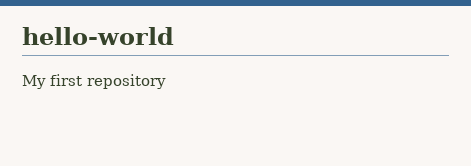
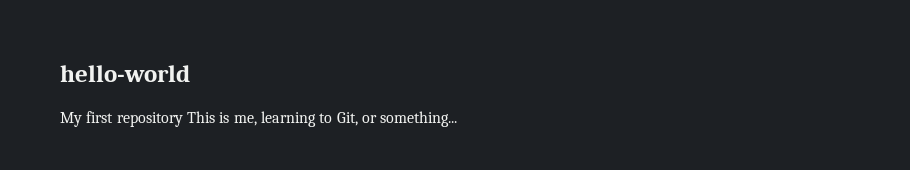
(166, 81) none -> [186,111,458,127] This is me, learning to Git, or something...

